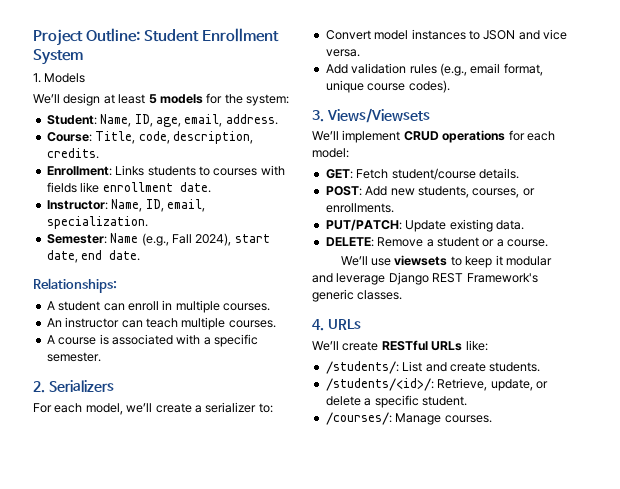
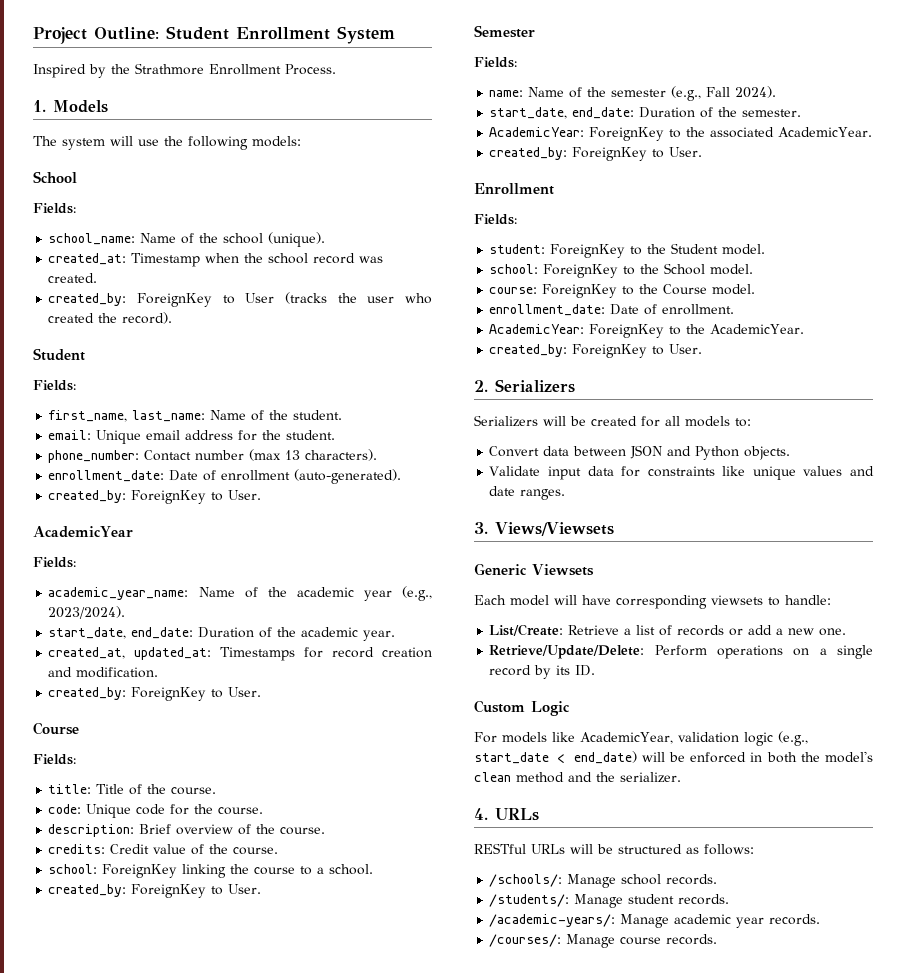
[33,73,86,83] [33,93,289,106] [46,114,278,127] [46,131,253,144] [46,148,99,159] [46,165,285,176] [46,182,211,193] [46,199,205,212] [46,216,148,229] [46,233,270,246] [46,250,141,263] [33,278,117,293] [46,300,270,313] [46,317,276,330] [46,334,258,347] [46,352,101,362] [33,380,114,393] [33,402,273,415] [325,29,567,40] [325,49,360,57] [325,63,543,76] [325,80,450,93] [312,108,430,123] [312,130,555,143] [312,148,349,158] [325,168,519,180] [325,186,535,198] [325,203,394,213] [325,219,524,232] [325,237,548,247] [340,255,552,268] [312,272,538,285] [312,289,403,302] [312,319,361,331] [312,340,488,351] [325,361,541,374] [325,378,548,391] [325,395,467,408] 1. Models // We’ll design at least 5 models for the system: // Student: Name, ID, age, email, address. // Course: Title, code, description, credits. // Enrollment: Links students to courses with fields like enrollment date. // Instructor: Name, ID, email, specialization. // Semester: Name (e.g., Fall 2024), start date, end date. // Relationships: // A student can enroll in multiple courses. // An instructor can teach multiple courses. // A course is associated with a specific semester. // 2. Serializers // For each model, we’ll create a serializer to: // Convert model instances to JSON and vice versa. // Add validation rules (e.g., email format, unique course codes). // 3. Views/Viewsets // We’ll implement CRUD operations for each model: // GET: Fetch student/course details. // POST: Add new students, courses, or enrollments. // PUT/PATCH: Update existing data. // DELETE: Remove a student or a course. // We’ll use viewsets to keep it modular and leverage Django REST Framework's generic classes. // 4. URLs // We’ll create RESTful URLs like: // /students/: List and create students. // /students/<id>/: Retrieve, update, or delete a specific student. -> [33,63,336,78] [33,100,108,113] [33,136,301,150] [33,171,77,183] [33,203,76,214] [48,232,326,247] [48,253,384,267] [48,273,98,283] [48,292,432,307] [48,312,173,324] [33,348,85,361] [33,380,76,391] [48,410,343,422] [48,430,336,444] [48,449,378,463] [48,469,402,484] [48,490,262,504] [33,526,133,538] [33,557,76,568] [48,586,433,601] [48,606,126,619] [48,627,396,641] [48,647,433,661] [48,667,159,678] [48,687,262,701] [33,722,79,735] [33,754,76,765] [48,784,217,795] [48,804,264,818] [48,824,326,837] [48,844,279,855] [48,864,374,878] [48,884,262,898] [474,25,535,38] [474,57,517,68] [489,86,777,101] [489,107,802,119] [489,127,873,141] [489,147,703,161] [474,183,554,195] [474,214,517,225] [489,243,766,258] [489,263,754,278] [489,284,756,298] [489,304,735,316] [489,324,805,338] [489,344,703,358] [474,379,575,393] [474,415,751,427] [489,445,791,460] [489,466,874,480] [489,486,566,500] [474,522,614,536] [474,563,594,576] [474,595,831,609] [489,624,847,636] [489,645,873,659] [489,665,596,679] [474,700,570,716] [474,731,808,746] [474,751,873,764] [474,772,681,783] [474,808,539,821] [474,843,754,855] [489,874,718,888] [489,894,730,908] [489,914,821,928] Inspired by the Strathmore Enrollment Process. // 1. Models // The system will use the following models: // School // Fields: // school_name: Name of the school (unique). // created_at: Timestamp when the school record was created. // created_by: ForeignKey to User (tracks the user who created the record). // Student // Fields: // first_name, last_name: Name of the student. // email: Unique email address for the student. // phone_number: Contact number (max 13 characters). // enrollment_date: Date of enrollment (auto-generated). // created_by: ForeignKey to User. // AcademicYear // Fields: // academic_year_name: Name of the academic year (e.g., 2023/2024). // start_date, end_date: Duration of the academic year. // created_at, updated_at: Timestamps for record creation and modification. // created_by: ForeignKey to User. // Course // Fields: // title: Title of the course. // code: Unique code for the course. // description: Brief overview of the course. // credits: Credit value of the course. // school: ForeignKey linking the course to a school. // created_by: ForeignKey to User. // Semester // Fields: // name: Name of the semester (e.g., Fall 2024). // start_date, end_date: Duration of the semester. // AcademicYear: ForeignKey to the associated AcademicYear. // created_by: ForeignKey to User. // Enrollment // Fields: // student: ForeignKey to the Student model. // school: ForeignKey to the School model. // course: ForeignKey to the Course model. // enrollment_date: Date of enrollment. // AcademicYear: ForeignKey to the AcademicYear. // created_by: ForeignKey to User. // 2. Serializers // Serializers will be created for all models to: // Convert data between JSON and Python objects. // Validate input data for constraints like unique values and date ranges. // 3. Views/Viewsets // Generic Viewsets // Each model will have corresponding viewsets to handle: // List/Create: Retrieve a list of records or add a new one. // Retrieve/Update/Delete: Perform operations on a single record by its ID. // Custom Logic // For models like AcademicYear, validation logic (e.g., start_date < end_date) will be enforced in both the model's clean method and the serializer. // 4. URLs // RESTful URLs will be structured as follows: // /schools/: Manage school records. // /students/: Manage student records. // /academic-years/: Manage academic year records.
[444,415,492,423] courses. -> [620,934,718,945] course records.

